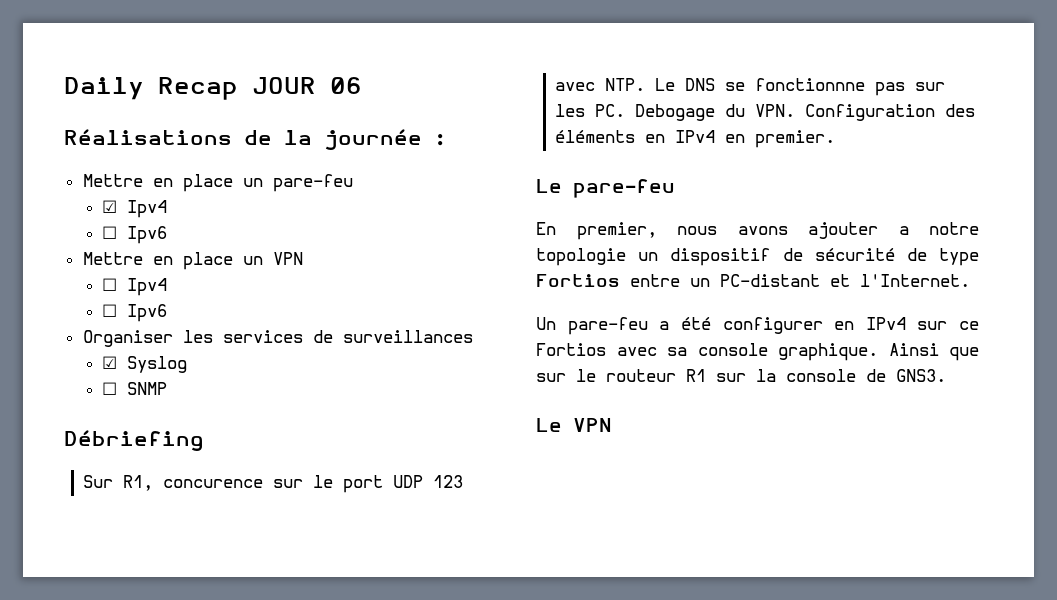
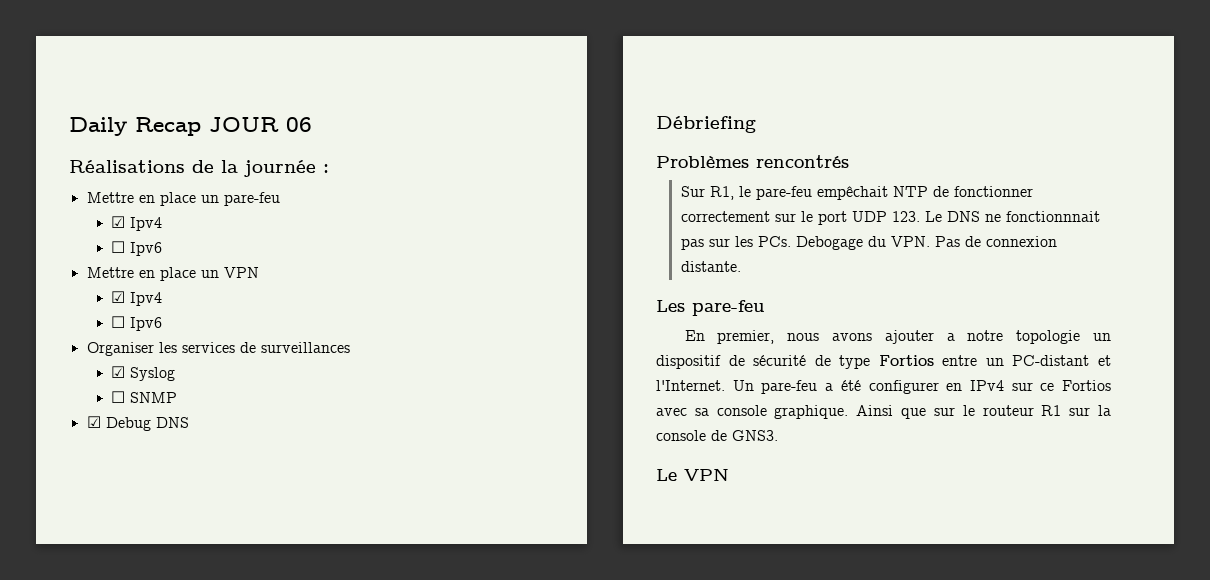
[101,278,117,291] ☐ -> [111,291,126,303] ☑
(167, 388) none -> [86,416,189,431] // ☑ Debug DNS
(204, 440) none -> [656,155,849,168] // Problèmes rencontrés
[163,475,464,493] [555,78,866,91] concurence sur le port UDP 123 avec NTP. Le DNS se fonctionnne -> [738,186,1033,200] [680,211,1100,225] le pare-feu empêchait NTP de fonctionner correctement sur le port UDP 123. Le DNS ne fonctionnnait
[595,104,626,117] PC. -> [757,236,791,247] PCs.
[805,104,976,121] [555,130,836,148] [536,179,562,193] Configuration des éléments en IPv4 en premier. // Le -> [934,236,1057,247] [680,261,741,272] [656,300,685,312] Pas de connexion distante. // Les
(970, 280) // -> (725, 385) none

